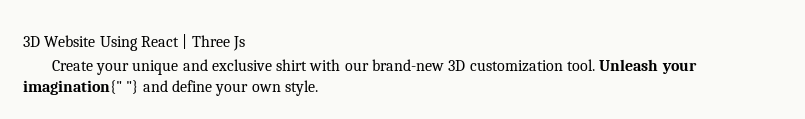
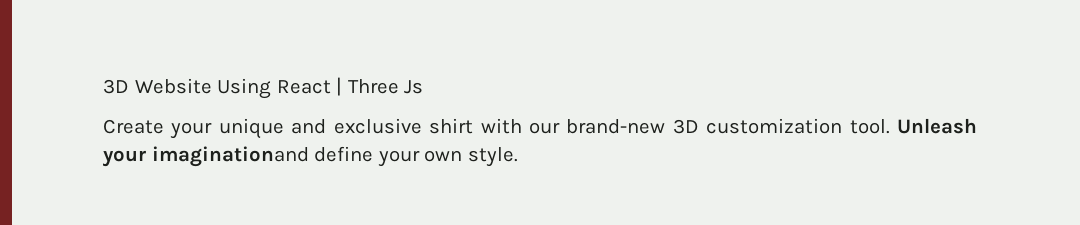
[23,80,168,95] imagination{" "} and -> [151,146,309,167] imaginationand

